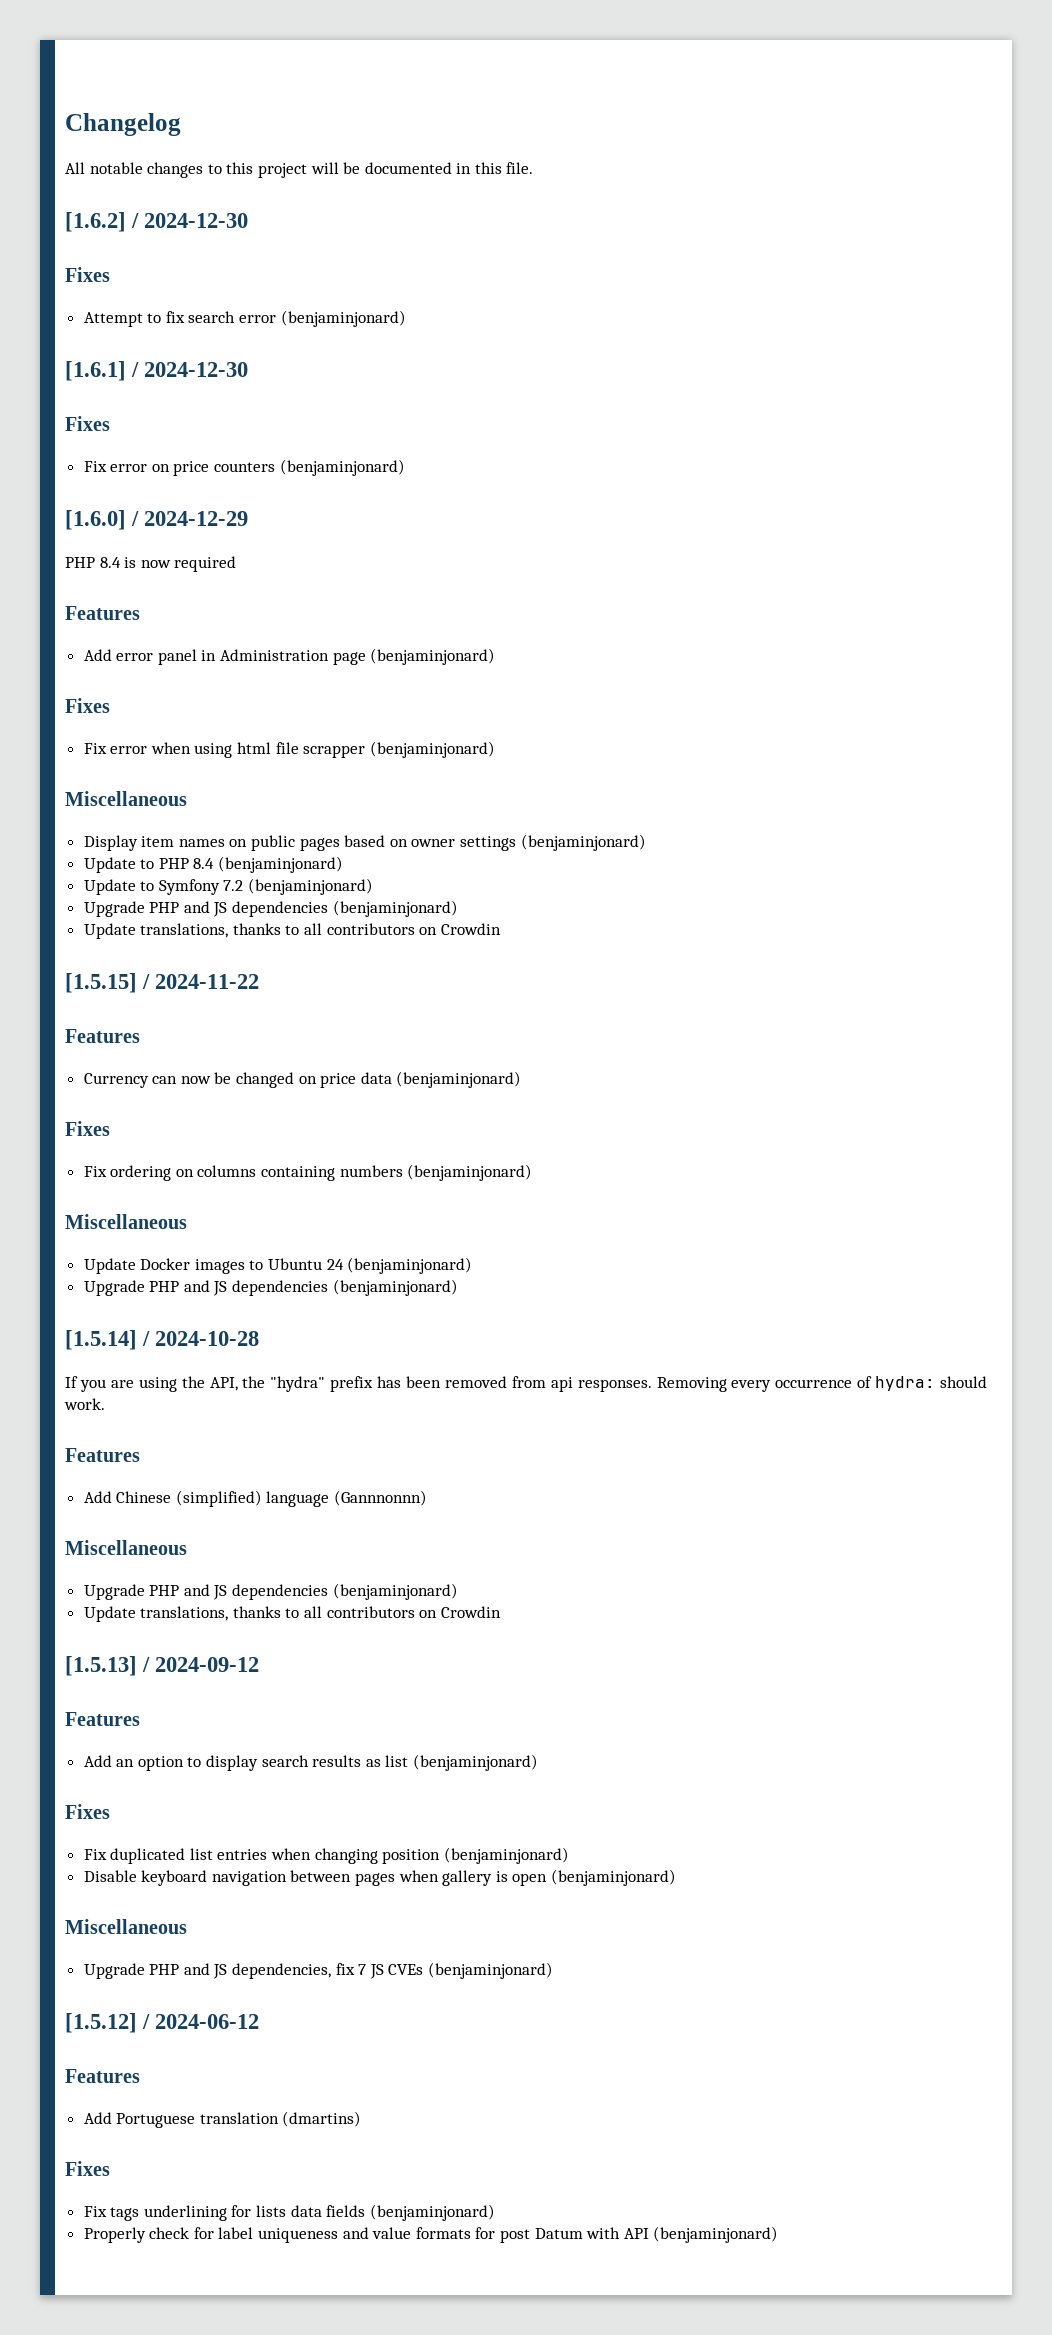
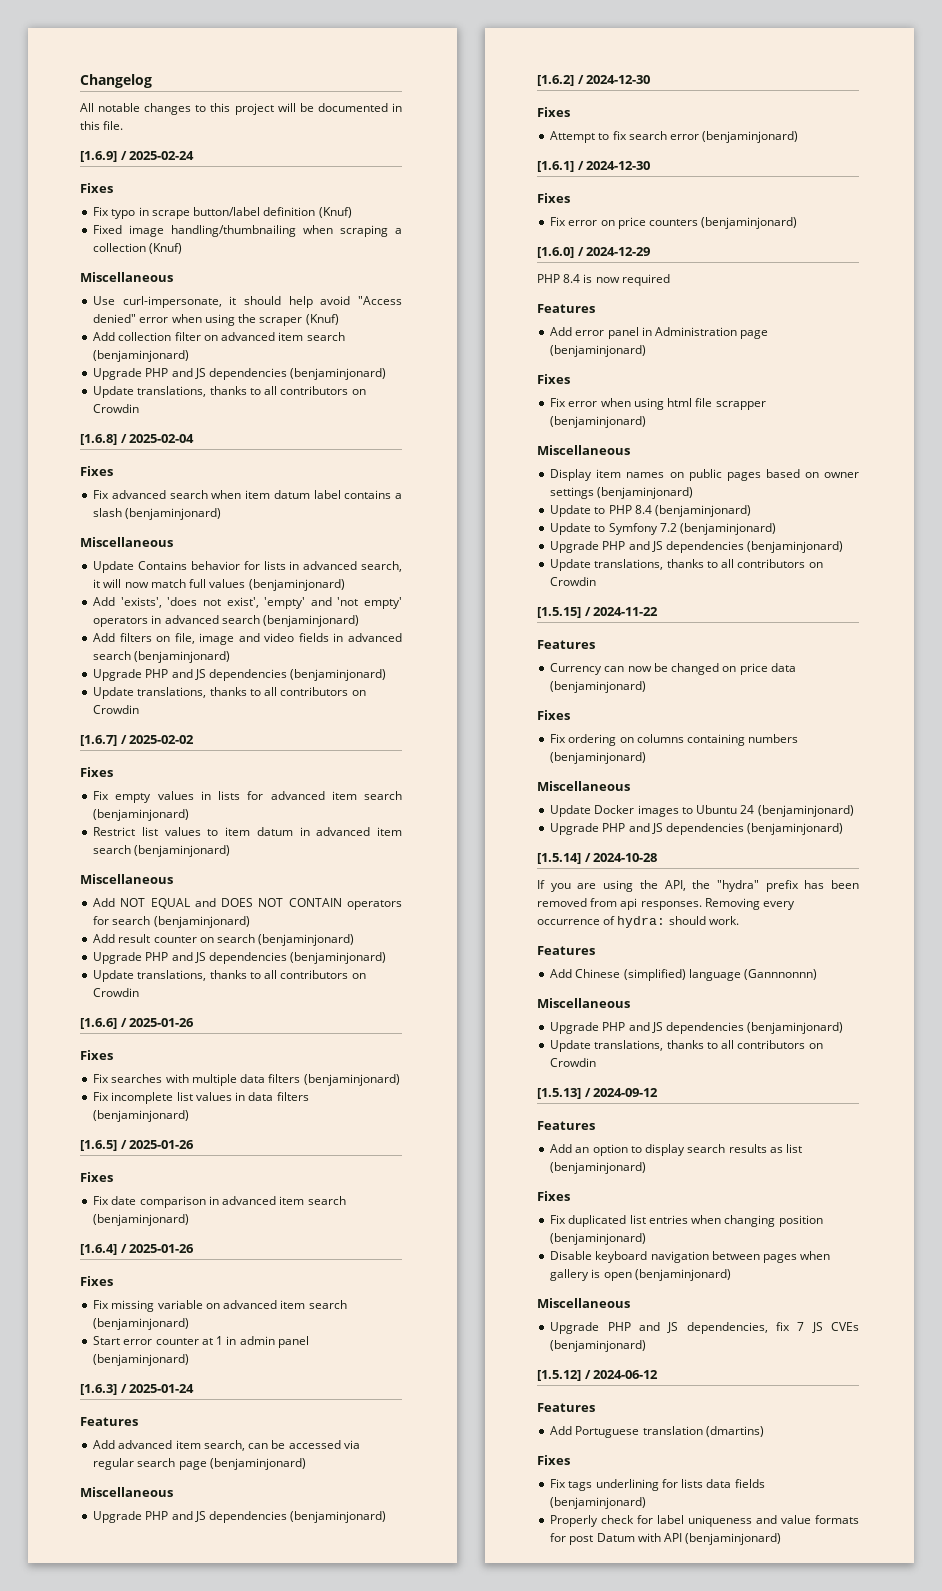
(534, 168) none -> [80,151,195,162] [80,183,113,193] [93,207,352,219] [93,225,402,237] [93,243,183,254] [80,272,173,282] [93,296,402,308] [93,314,339,326] [93,332,345,341] [93,350,190,362] [93,368,387,380] [93,386,366,398] [93,404,140,413] [80,434,195,445] [80,466,113,476] [93,490,402,499] [93,508,222,520] [80,537,173,547] [93,561,402,573] [93,579,345,591] [93,597,402,609] [93,615,360,627] [93,633,402,645] [93,651,231,663] [93,669,387,681] [93,687,366,699] [93,705,140,714] [80,735,195,746] [80,767,113,777] [93,791,402,803] [93,809,190,821] [93,827,402,836] [93,845,231,857] [80,874,173,884] [93,898,402,910] [93,916,250,928] [93,934,355,946] [93,952,387,964] [93,970,366,982] [93,988,140,997] [80,1018,195,1029] [80,1050,113,1060] [93,1074,400,1086] [93,1092,309,1104] [93,1110,190,1122] [80,1140,195,1151] [80,1172,113,1182] [93,1196,346,1208] [93,1214,190,1226] [80,1244,195,1255] [80,1276,113,1286] [93,1300,347,1312] [93,1318,190,1330] [93,1336,309,1348] [93,1354,190,1366] [80,1384,195,1395] [80,1417,138,1426] [93,1440,360,1451] [93,1458,306,1470] [80,1487,173,1497] [93,1511,387,1523] // [1.6.9] / 2025-02-24 // Fixes // Fix typo in scrape button/label definition (Knuf) // Fixed image handling/thumbnailing when scraping a collection (Knuf) // Miscellaneous // Use curl-impersonate, it should help avoid "Access denied" error when using the scraper (Knuf) // Add collection filter on advanced item search (benjaminjonard) // Upgrade PHP and JS dependencies (benjaminjonard) // Update translations, thanks to all contributors on Crowdin // [1.6.8] / 2025-02-04 // Fixes // Fix advanced search when item datum label contains a slash (benjaminjonard) // Miscellaneous // Update Contains behavior for lists in advanced search, it will now match full values (benjaminjonard) // Add 'exists', 'does not exist', 'empty' and 'not empty' operators in advanced search (benjaminjonard) // Add filters on file, image and video fields in advanced search (benjaminjonard) // Upgrade PHP and JS dependencies (benjaminjonard) // Update translations, thanks to all contributors on Crowdin // [1.6.7] / 2025-02-02 // Fixes // Fix empty values in lists for advanced item search (benjaminjonard) // Restrict list values to item datum in advanced item search (benjaminjonard) // Miscellaneous // Add NOT EQUAL and DOES NOT CONTAIN operators for search (benjaminjonard) // Add result counter on search (benjaminjonard) // Upgrade PHP and JS dependencies (benjaminjonard) // Update translations, thanks to all contributors on Crowdin // [1.6.6] / 2025-01-26 // Fixes // Fix searches with multiple data filters (benjaminjonard) // Fix incomplete list values in data filters (benjaminjonard) // [1.6.5] / 2025-01-26 // Fixes // Fix date comparison in advanced item search (benjaminjonard) // [1.6.4] / 2025-01-26 // Fixes // Fix missing variable on advanced item search (benjaminjonard) // Start error counter at 1 in admin panel (benjaminjonard) // [1.6.3] / 2025-01-24 // Features // Add advanced item search, can be accessed via regular search page (benjaminjonard) // Miscellaneous // Upgrade PHP and JS dependencies (benjaminjonard)

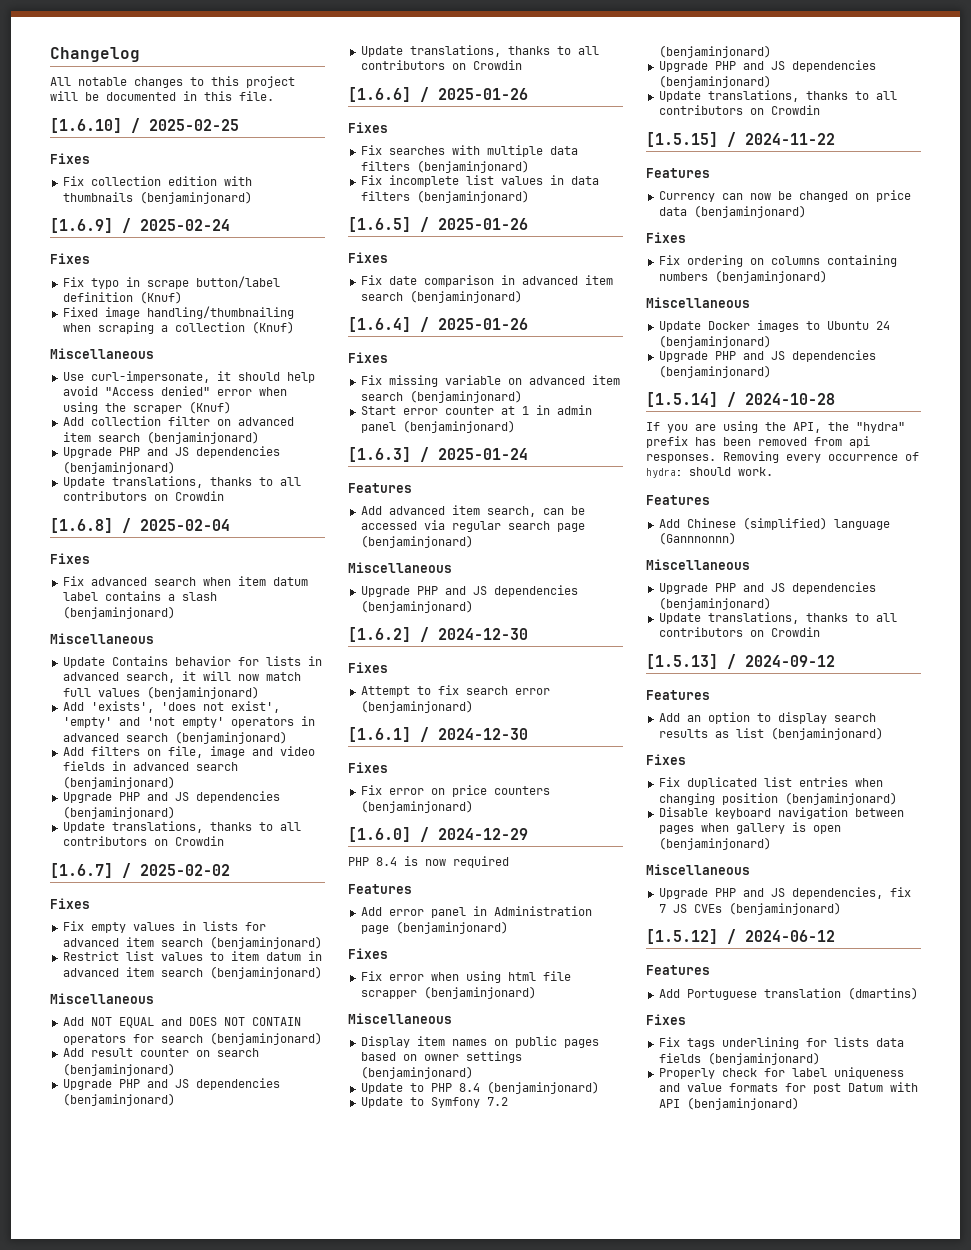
(124, 125) none -> [50,118,239,133] [50,153,90,164] [62,176,252,186] [62,191,252,204] // [1.6.10] / 2025-02-25 // Fixes // Fix collection edition with thumbnails (benjaminjonard)

